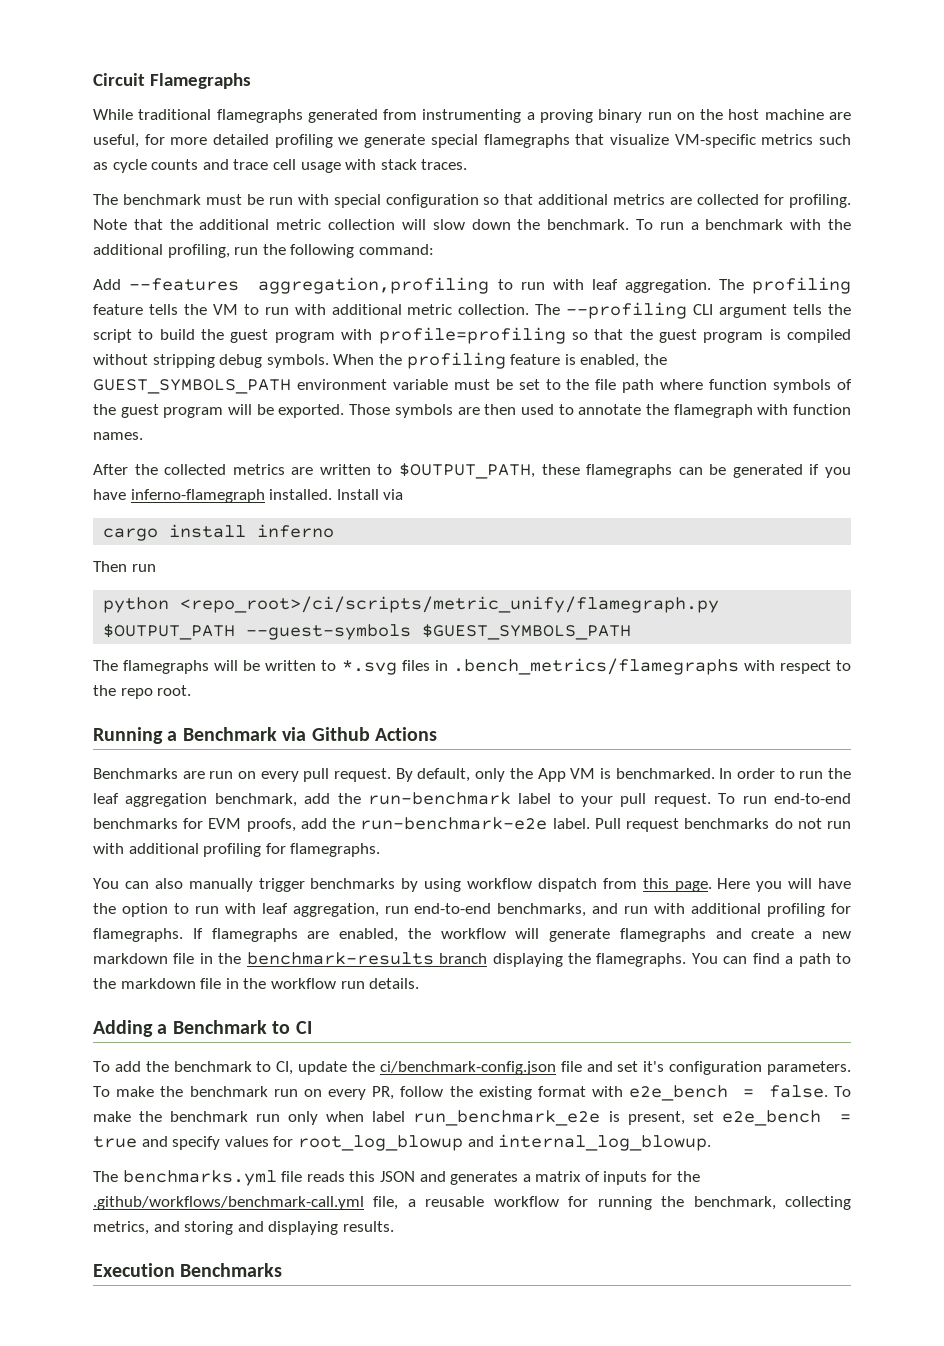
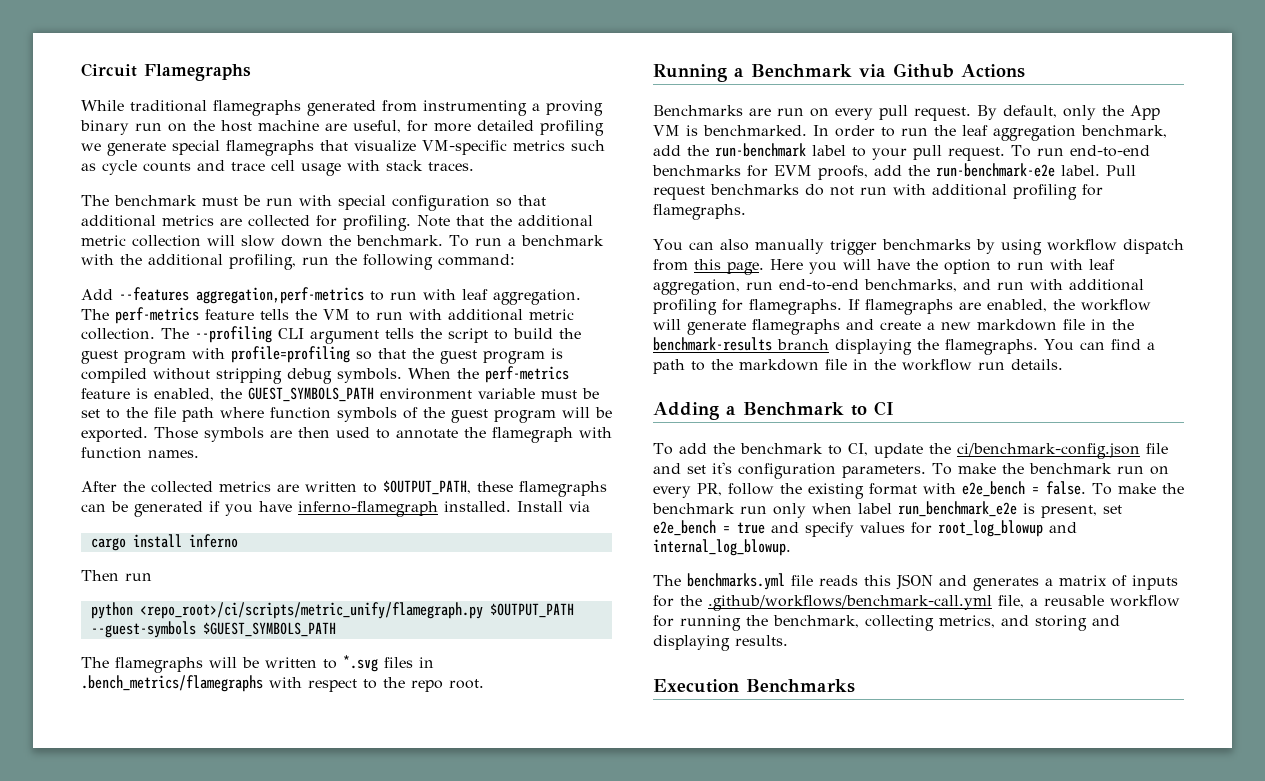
[258,277,490,294] aggregation,profiling -> [196,287,364,304] aggregation,perf-metrics
[751,277,851,294] profiling -> [115,307,199,324] perf-metrics
[406,352,506,369] profiling -> [485,366,569,383] perf-metrics

